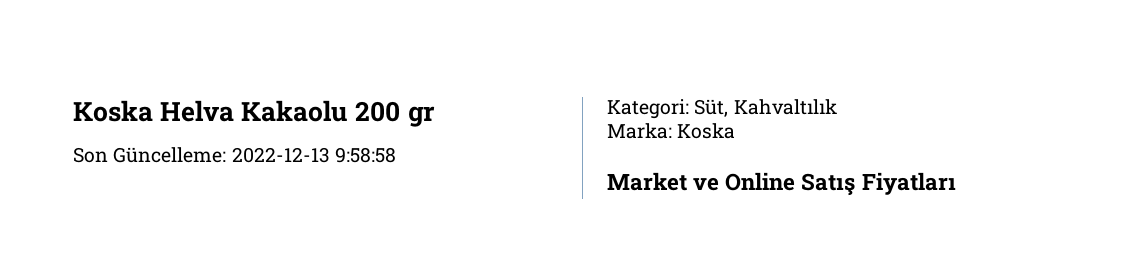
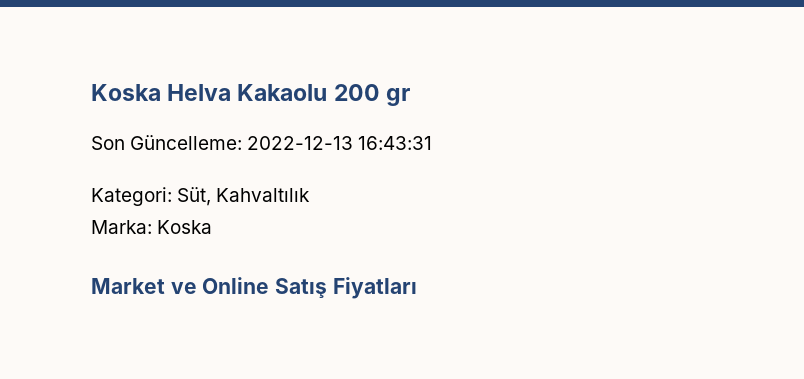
[334,147,396,163] 9:58:58 -> [358,136,433,150] 16:43:31

